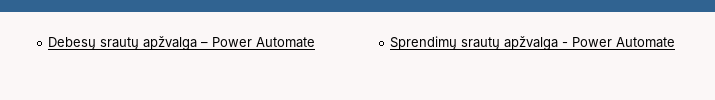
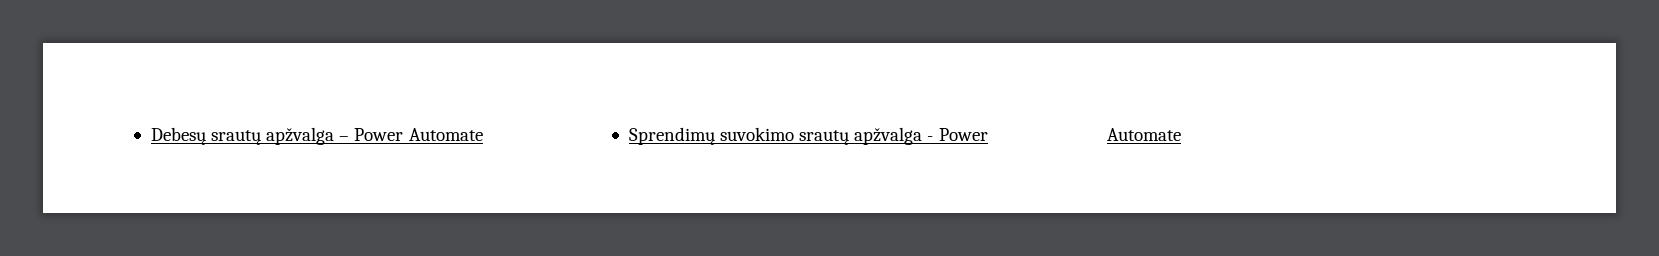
(458, 43) none -> [720,127,795,141] suvokimo

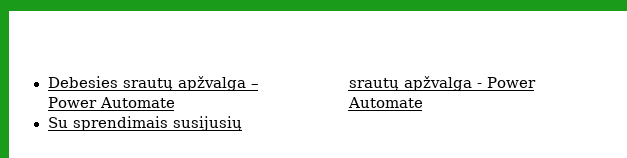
[150,127,206,145] Debesų -> [47,76,118,88] Debesies
[628,127,795,145] Sprendimų suvokimo -> [47,116,242,131] Su sprendimais susijusių

